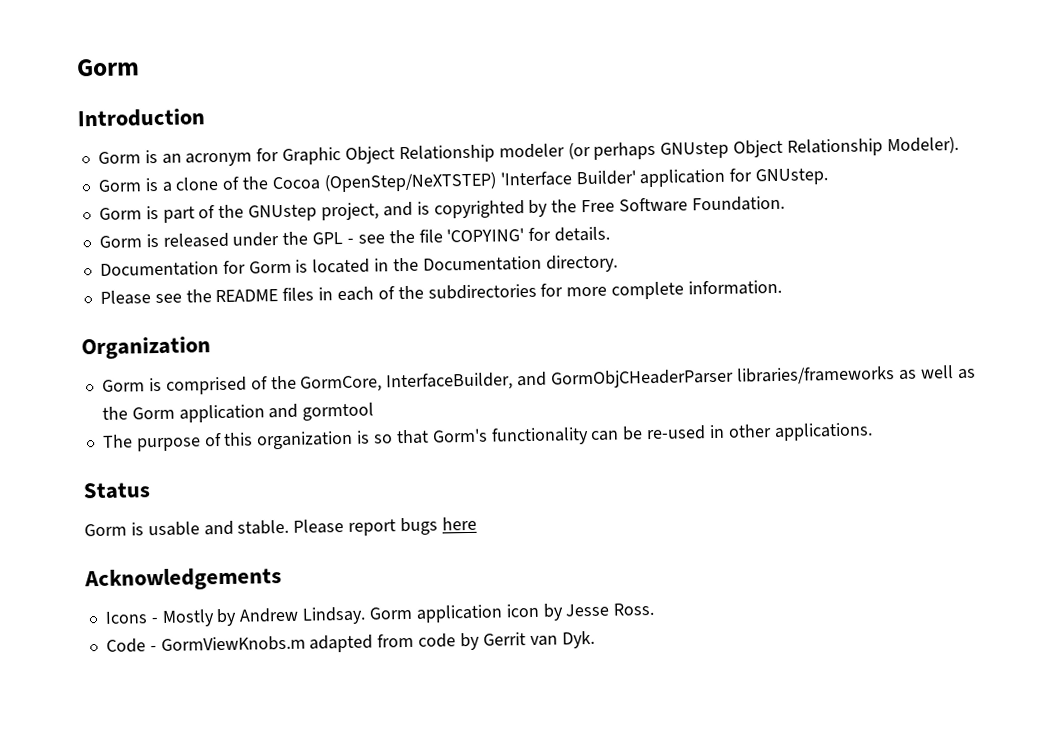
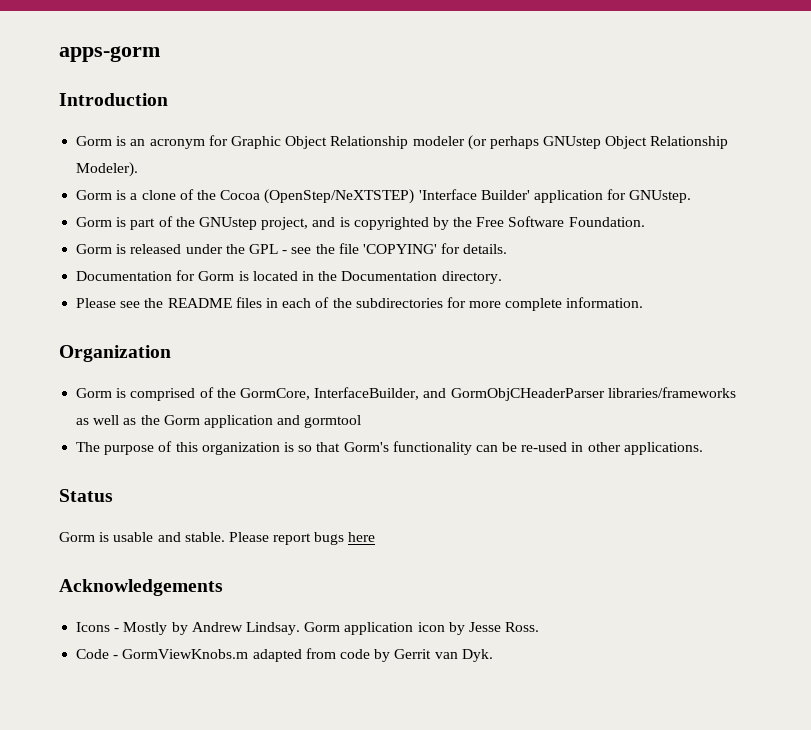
[76,58,140,77] Gorm -> [59,46,160,62] apps-gorm

